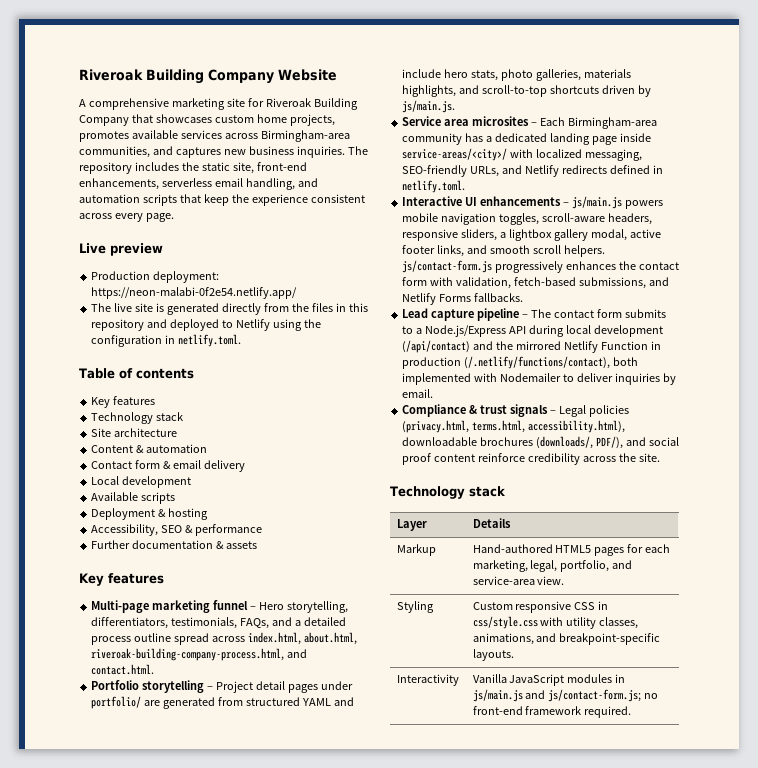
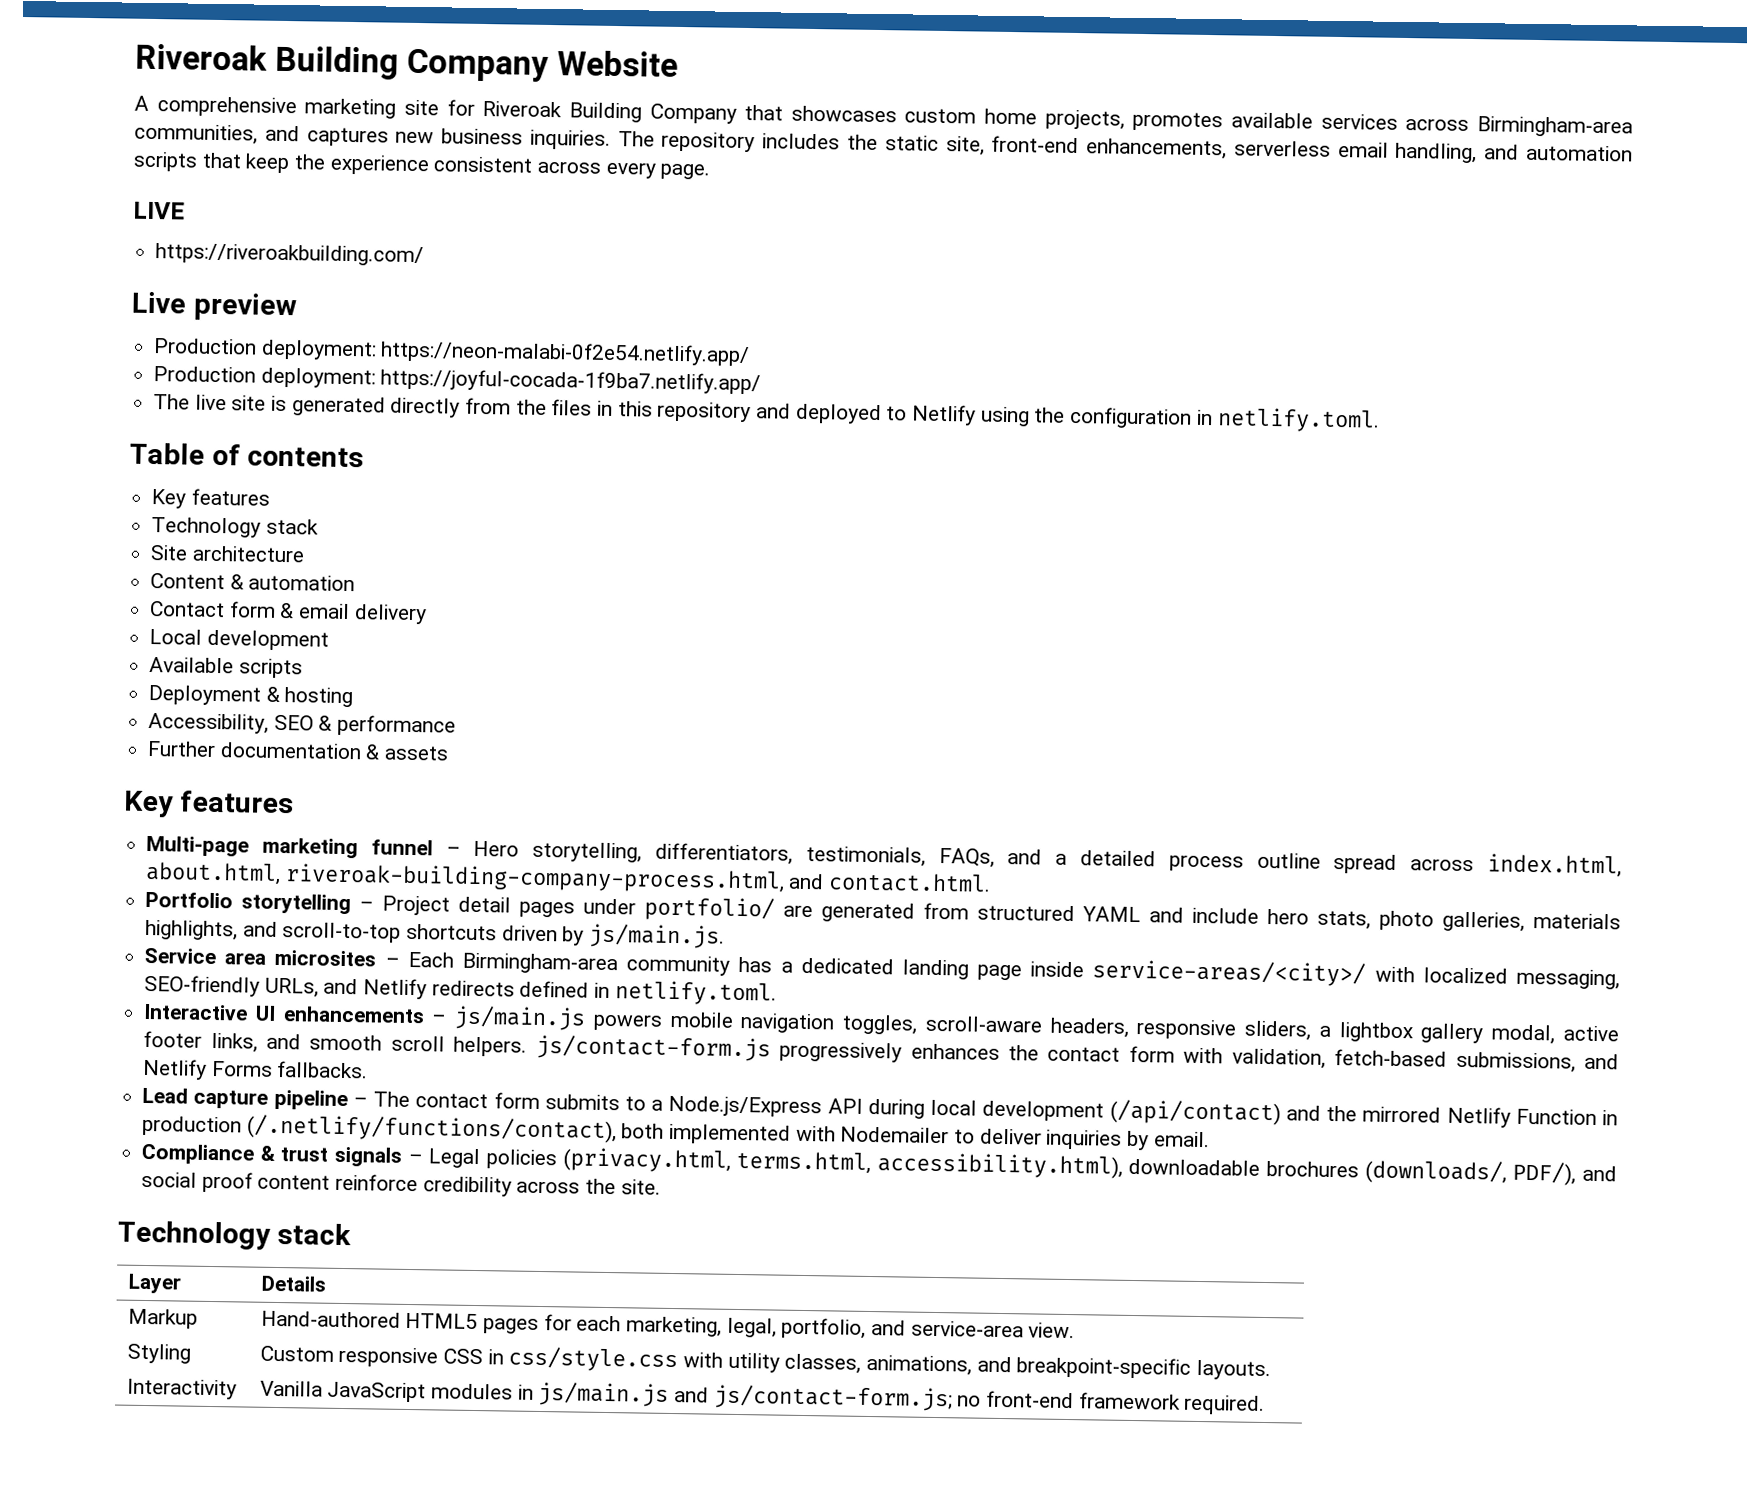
(174, 217) none -> [133,201,185,220] [155,243,425,267] // LIVE // https://riveroakbuilding.com/
(298, 293) none -> [153,366,762,395] // Production deployment: https://joyful-cocada-1f9ba7.netlify.app/

